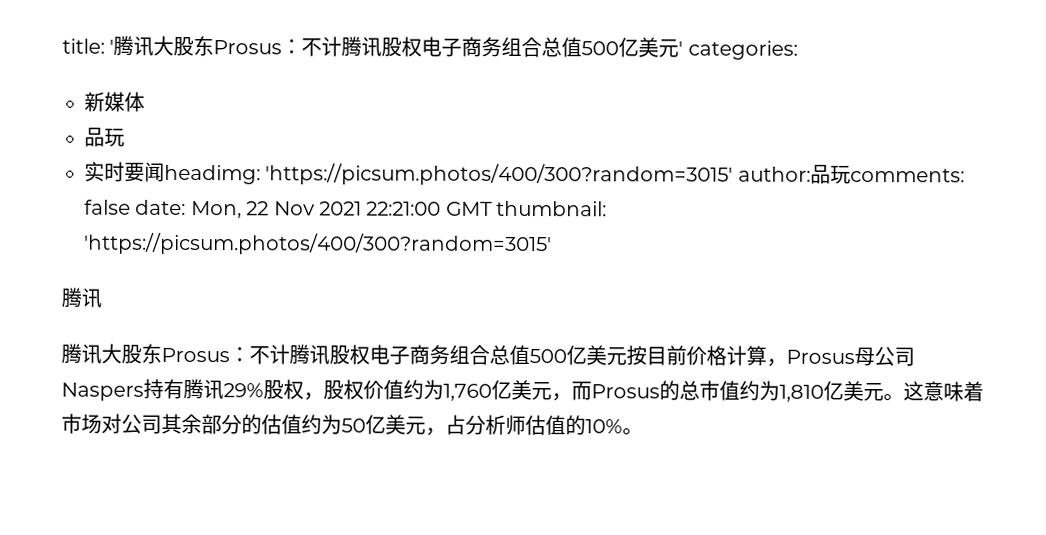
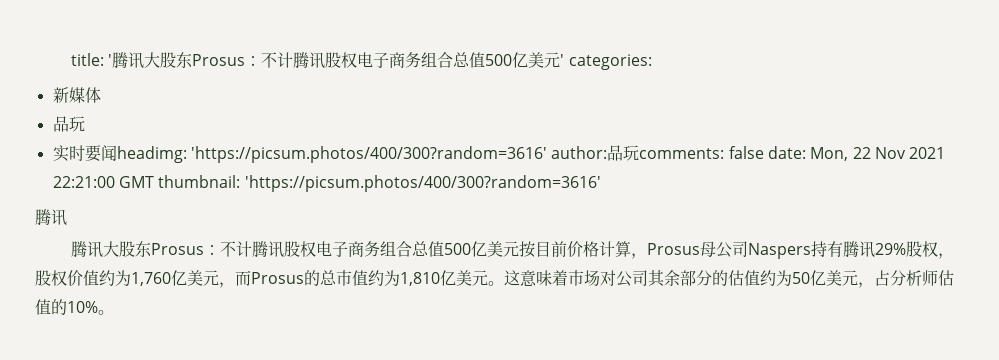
[265,163,734,186] 'https://picsum.photos/400/300?random=3015' -> [190,146,547,163] 'https://picsum.photos/400/300?random=3616'
[84,232,552,256] 'https://picsum.photos/400/300?random=3015' -> [244,175,601,192] 'https://picsum.photos/400/300?random=3616'

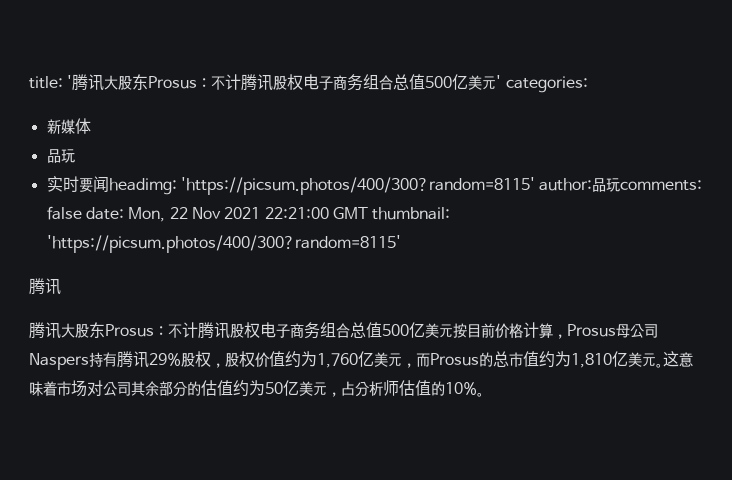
[190,146,547,163] 'https://picsum.photos/400/300?random=3616' -> [180,177,535,195] 'https://picsum.photos/400/300?random=8115'
[244,175,601,192] 'https://picsum.photos/400/300?random=3616' -> [46,235,401,253] 'https://picsum.photos/400/300?random=8115'

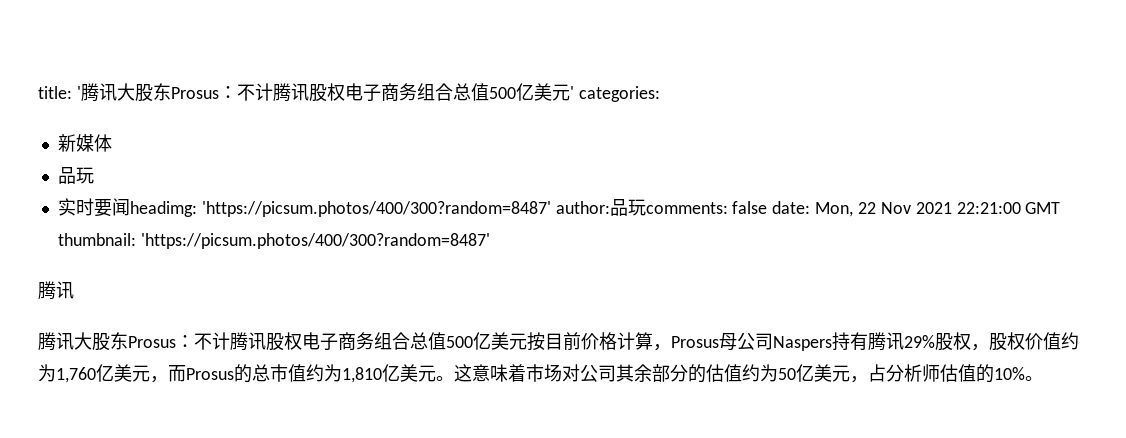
[180,177,535,195] 'https://picsum.photos/400/300?random=8115' -> [201,201,551,217] 'https://picsum.photos/400/300?random=8487'
[46,235,401,253] 'https://picsum.photos/400/300?random=8115' -> [140,233,490,249] 'https://picsum.photos/400/300?random=8487'

